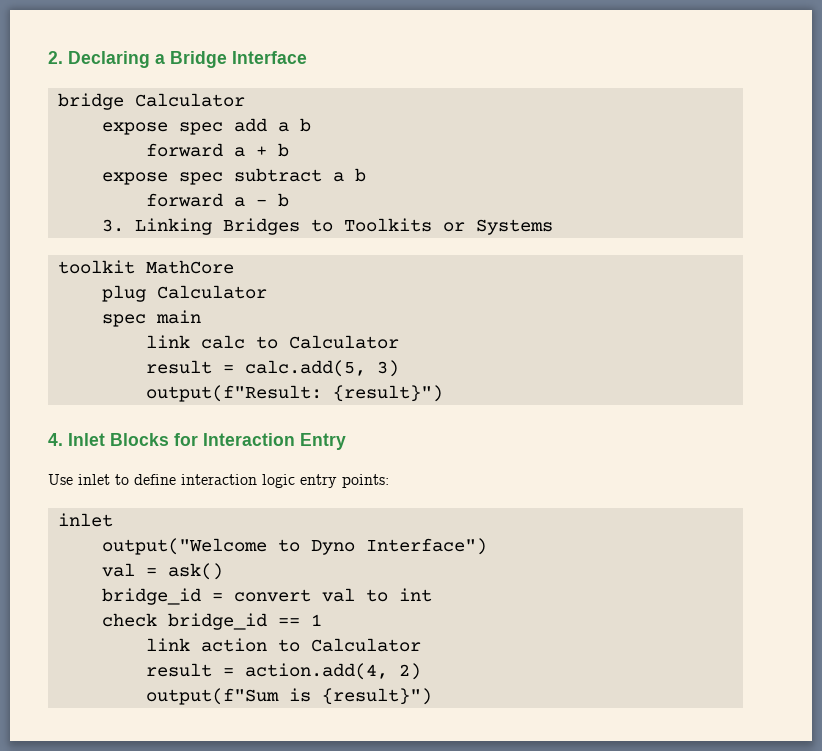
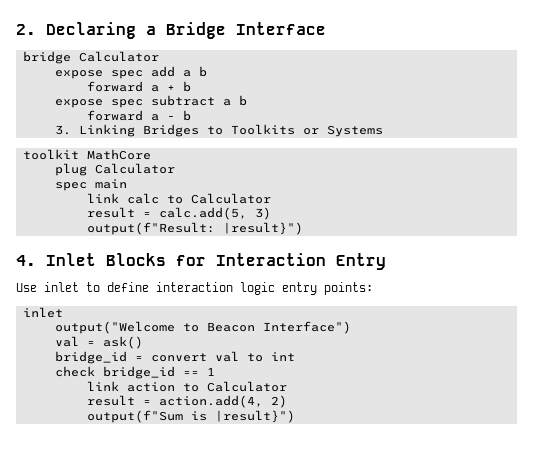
[332,385,443,402] {result}") -> [222,222,303,235] |result}")
[310,540,355,555] Dyno -> [206,322,255,332] Beacon
[321,688,432,705] {result}") -> [214,410,295,423] |result}")

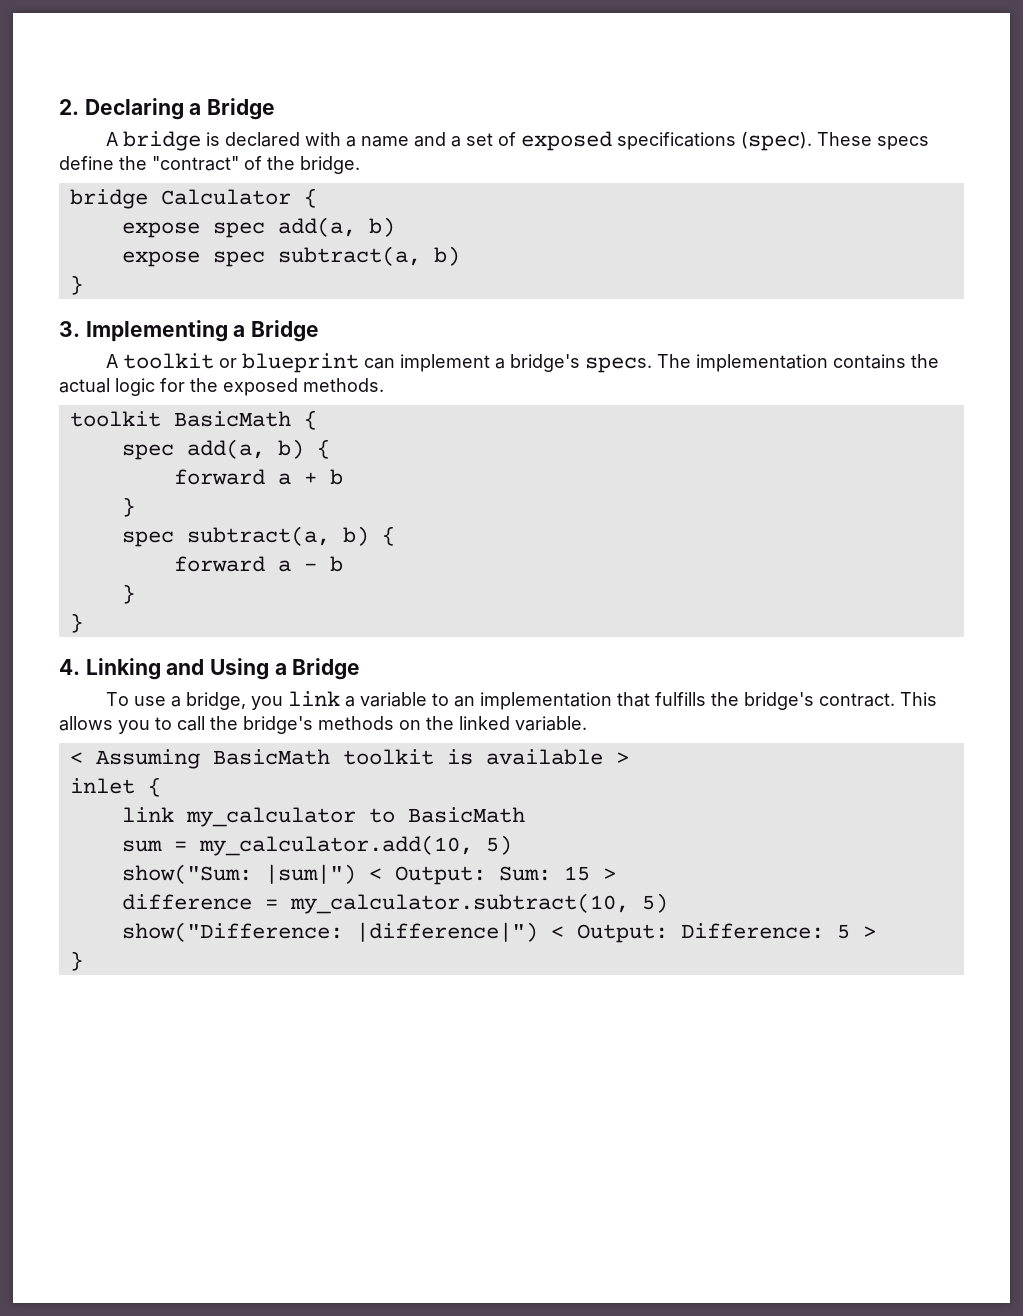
[236,22,326,35] Interface -> [105,131,929,151] [59,156,360,174] // A bridge is declared with a name and a set of exposed specifications (spec). These specs define the "contract" of the bridge.
[54,66,207,79] // expose spec add a b -> [303,188,317,208] [121,217,395,238] [121,246,460,267] [69,275,83,295] [59,320,320,342] [105,353,939,373] [59,378,384,396] [69,410,317,430] [121,439,330,460] { // expose spec add(a, b) // expose spec subtract(a, b) // } // 3. Implementing a Bridge // A toolkit or blueprint can implement a bridge's specs. The implementation contains the actual logic for the exposed methods. // toolkit BasicMath { // spec add(a, b) {
[54,95,247,108] expose spec subtract a b -> [121,497,135,517] [121,526,395,547] } // spec subtract(a, b) {
[54,124,383,137] [22,149,151,160] [54,163,175,176] [54,179,127,191] [86,193,271,204] [86,207,271,220] [86,222,303,235] [16,253,386,270] [16,282,373,295] [22,307,63,318] [54,321,351,334] [54,336,143,349] [54,351,295,364] [54,366,215,379] [86,381,287,392] [86,395,287,408] [86,410,295,423] 3. Linking Bridges to Toolkits or Systems // toolkit MathCore // plug Calculator // spec main // link calc to Calculator // result = calc.add(5, 3) // output(f"Result: |result}") // 4. Inlet Blocks for Interaction Entry // Use inlet to define interaction logic entry points: // inlet // output("Welcome to Beacon Interface") // val = ask() // bridge_id = convert val to int // check bridge_id == 1 // link action to Calculator // result = action.add(4, 2) // output(f"Sum is |result}") -> [121,584,135,604] [69,613,83,633] [59,658,361,680] [105,691,937,710] [59,716,587,734] [69,749,629,769] [69,777,161,797] [121,807,525,827] [121,835,512,856] [121,864,616,885] [121,893,668,914] [121,922,876,943] [69,951,83,971] } // } // 4. Linking and Using a Bridge // To use a bridge, you link a variable to an implementation that fulfills the bridge's contract. This allows you to call the bridge's methods on the linked variable. // < Assuming BasicMath toolkit is available > // inlet { // link my_calculator to BasicMath // sum = my_calculator.add(10, 5) // show("Sum: |sum|") < Output: Sum: 15 > // difference = my_calculator.subtract(10, 5) // show("Difference: |difference|") < Output: Difference: 5 > // }

